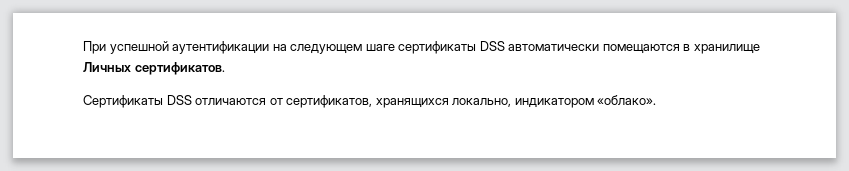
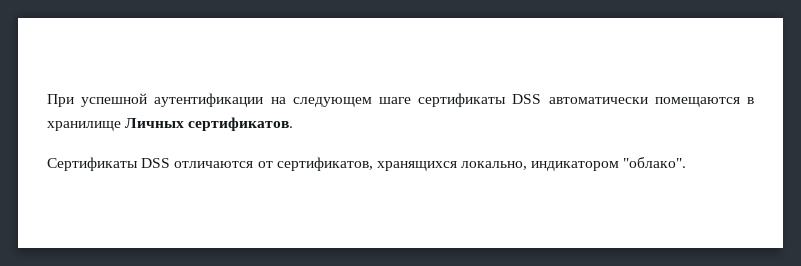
[597,95,657,105] «облако». -> [623,157,687,168] "облако".

